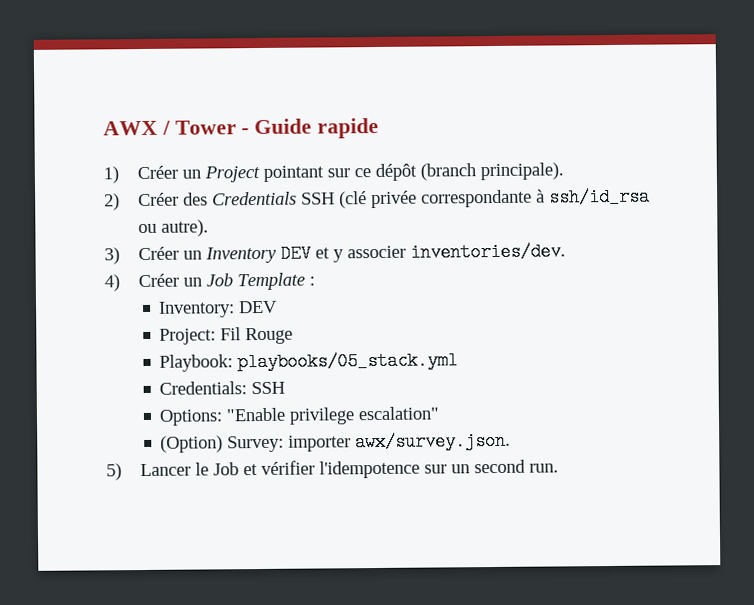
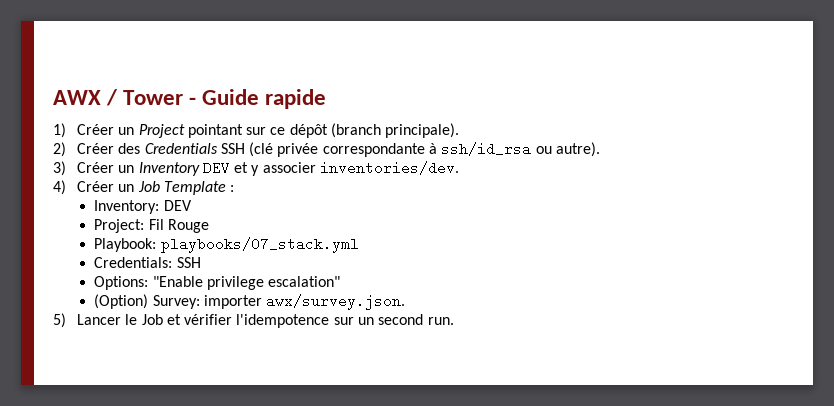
[237,351,459,372] playbooks/05_stack.yml -> [160,237,359,253] playbooks/07_stack.yml

